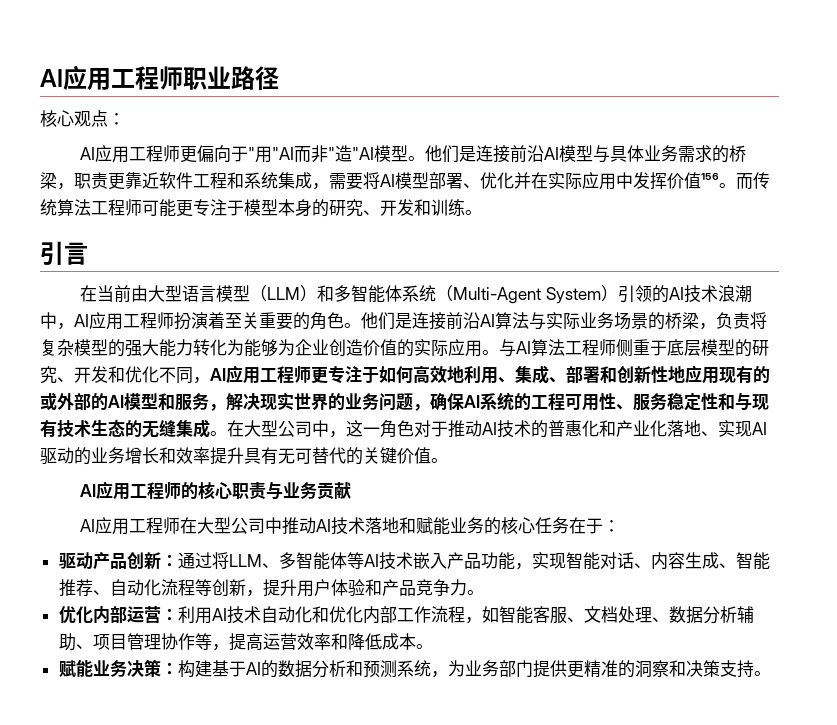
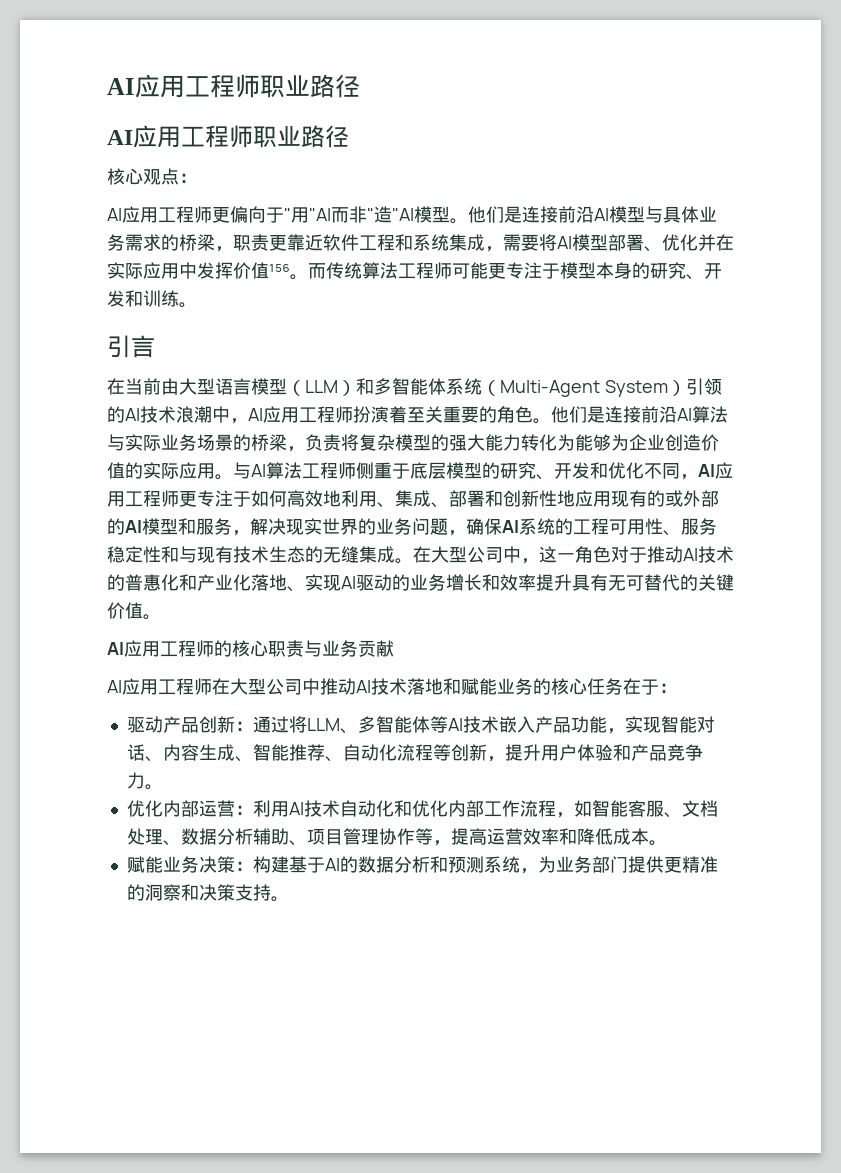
[40,66,279,90] AI应用工程师职业路径 -> [107,74,360,98] [107,125,349,148] AI应用工程师职业路径 // AI应用工程师职业路径

